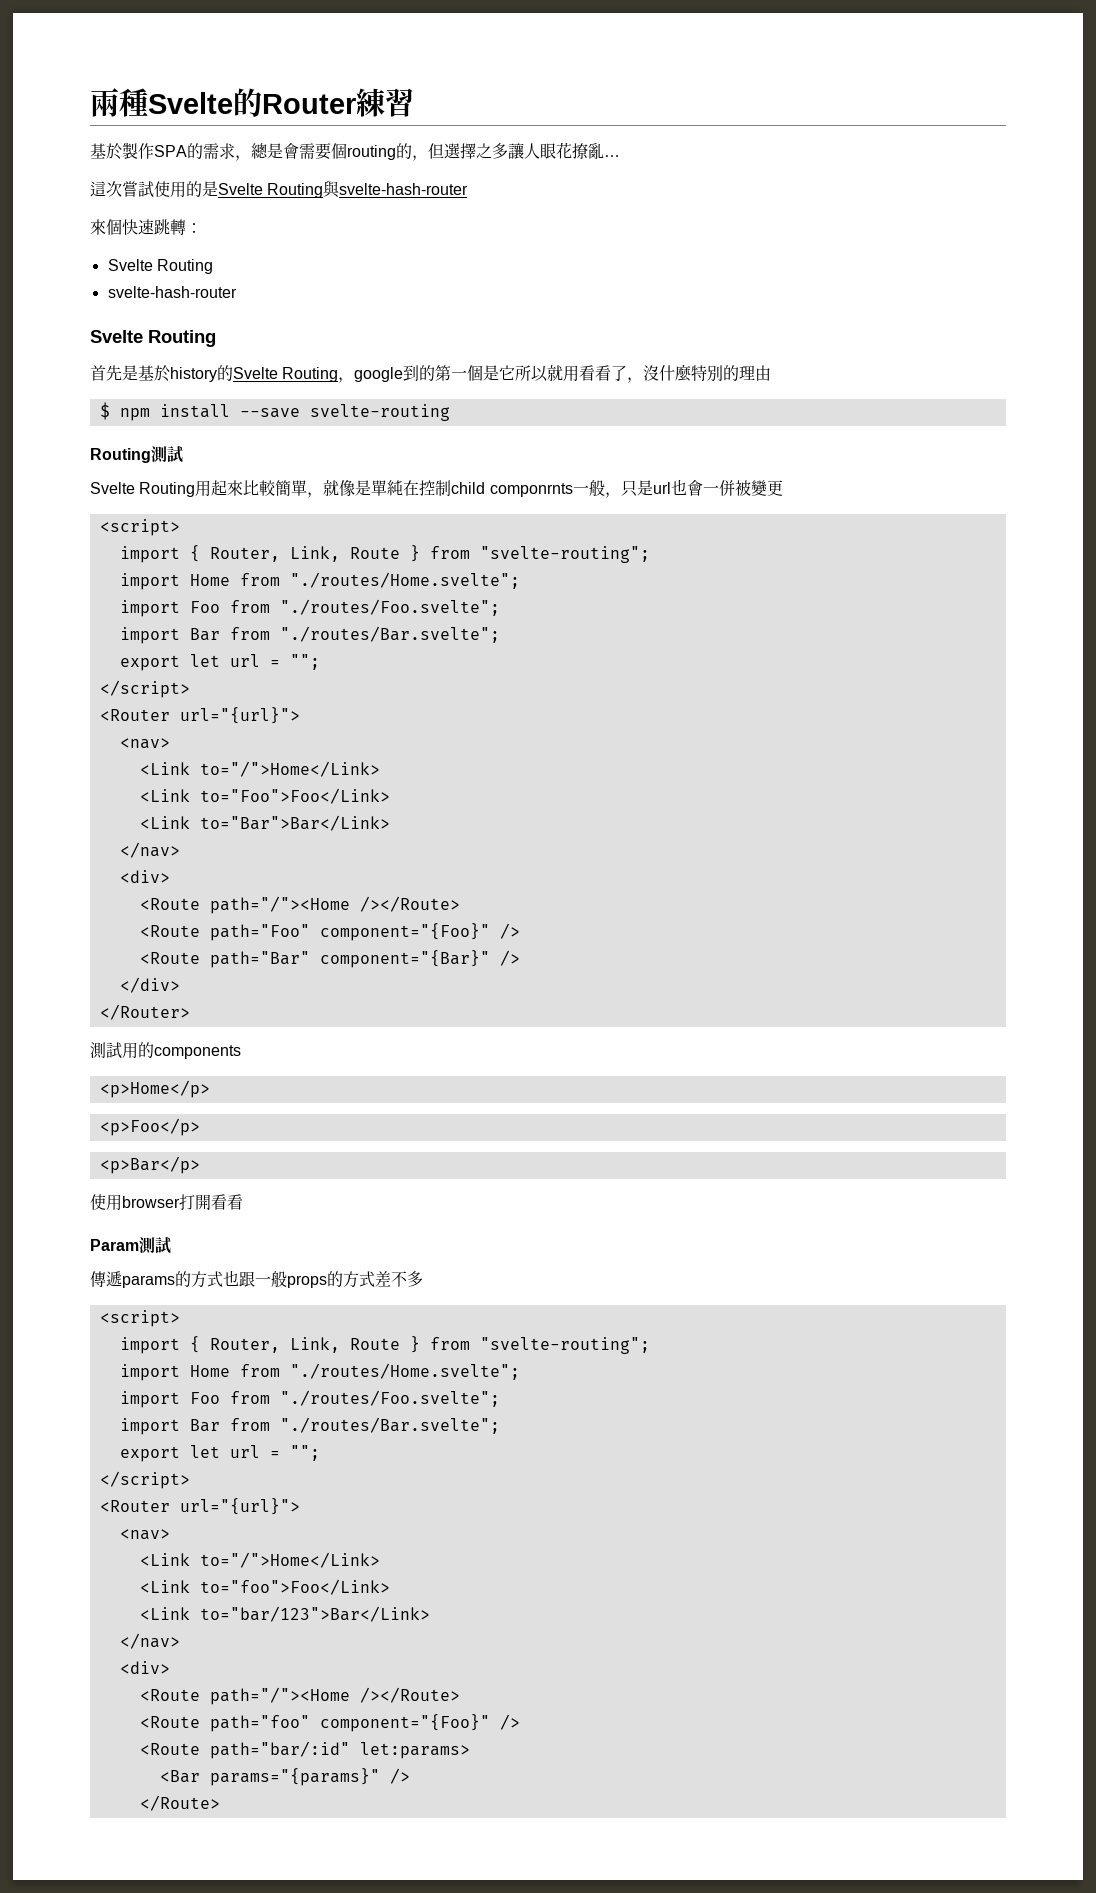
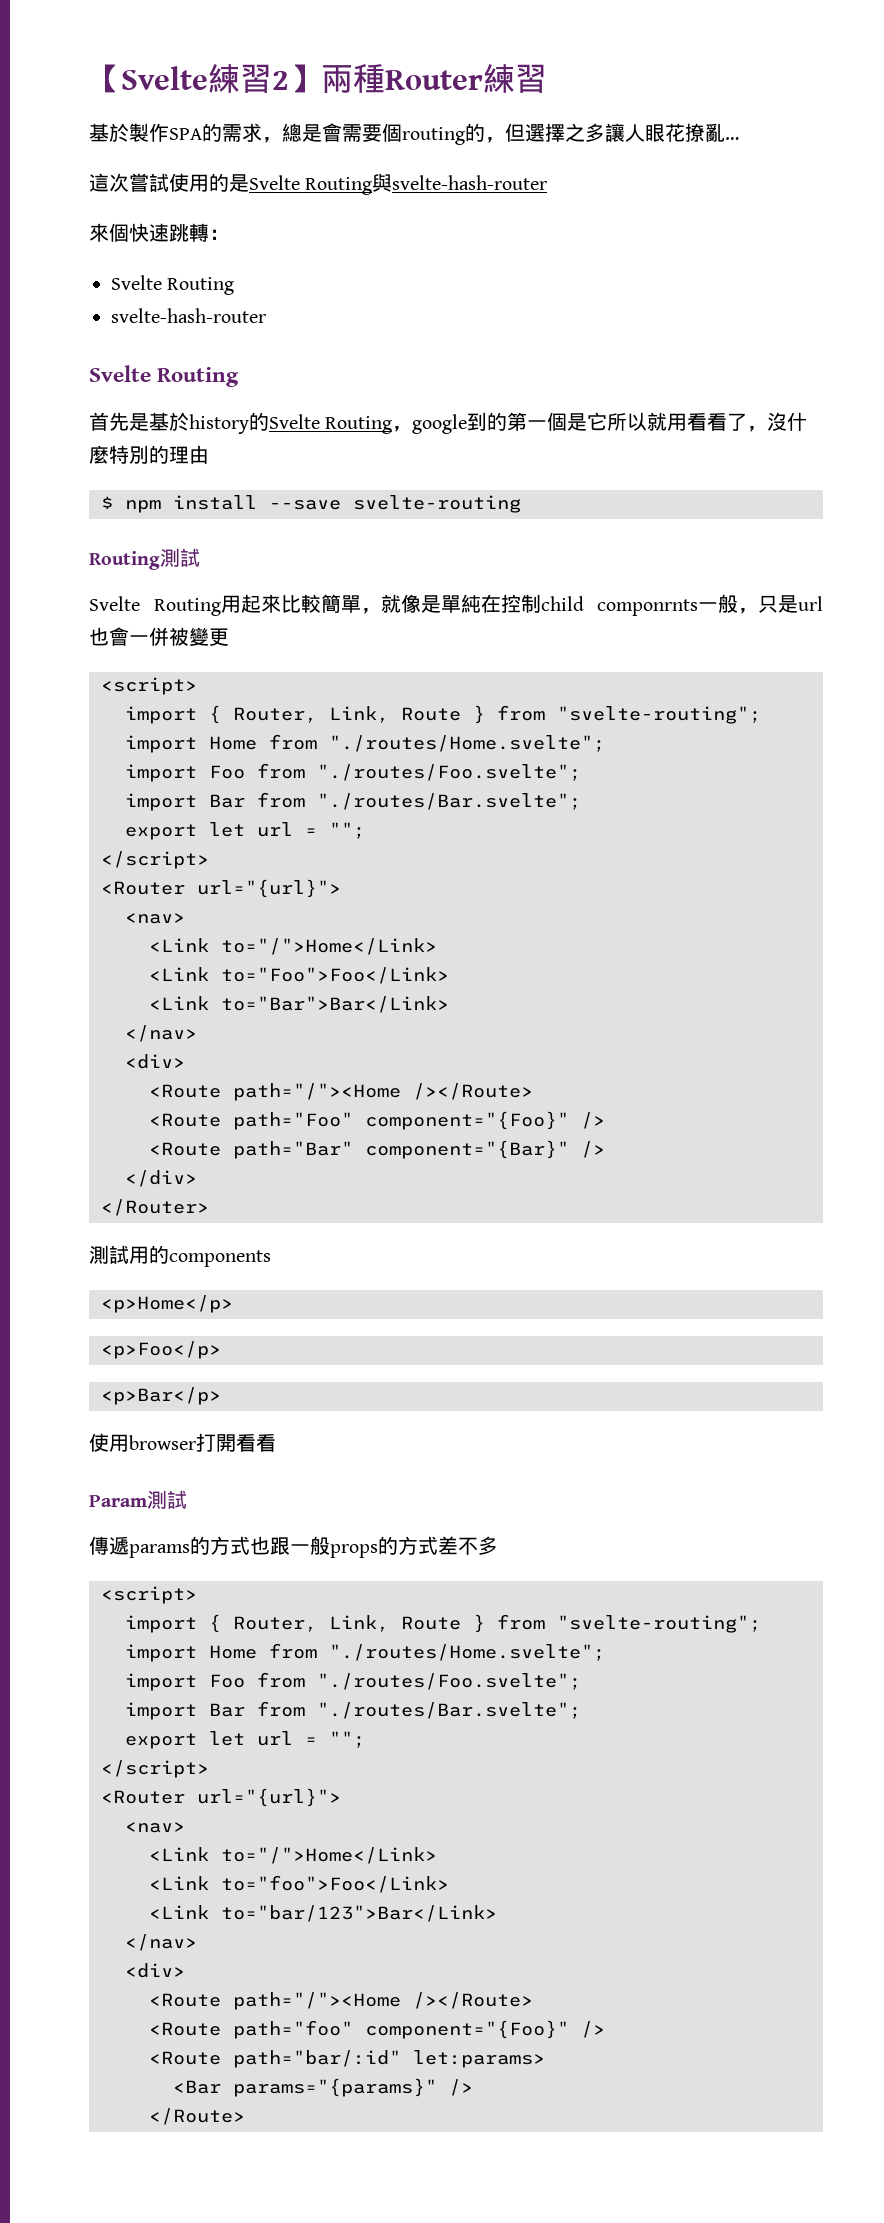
[90,88,262,117] 兩種Svelte的 -> [89,64,385,93] 【Svelte練習2】兩種

